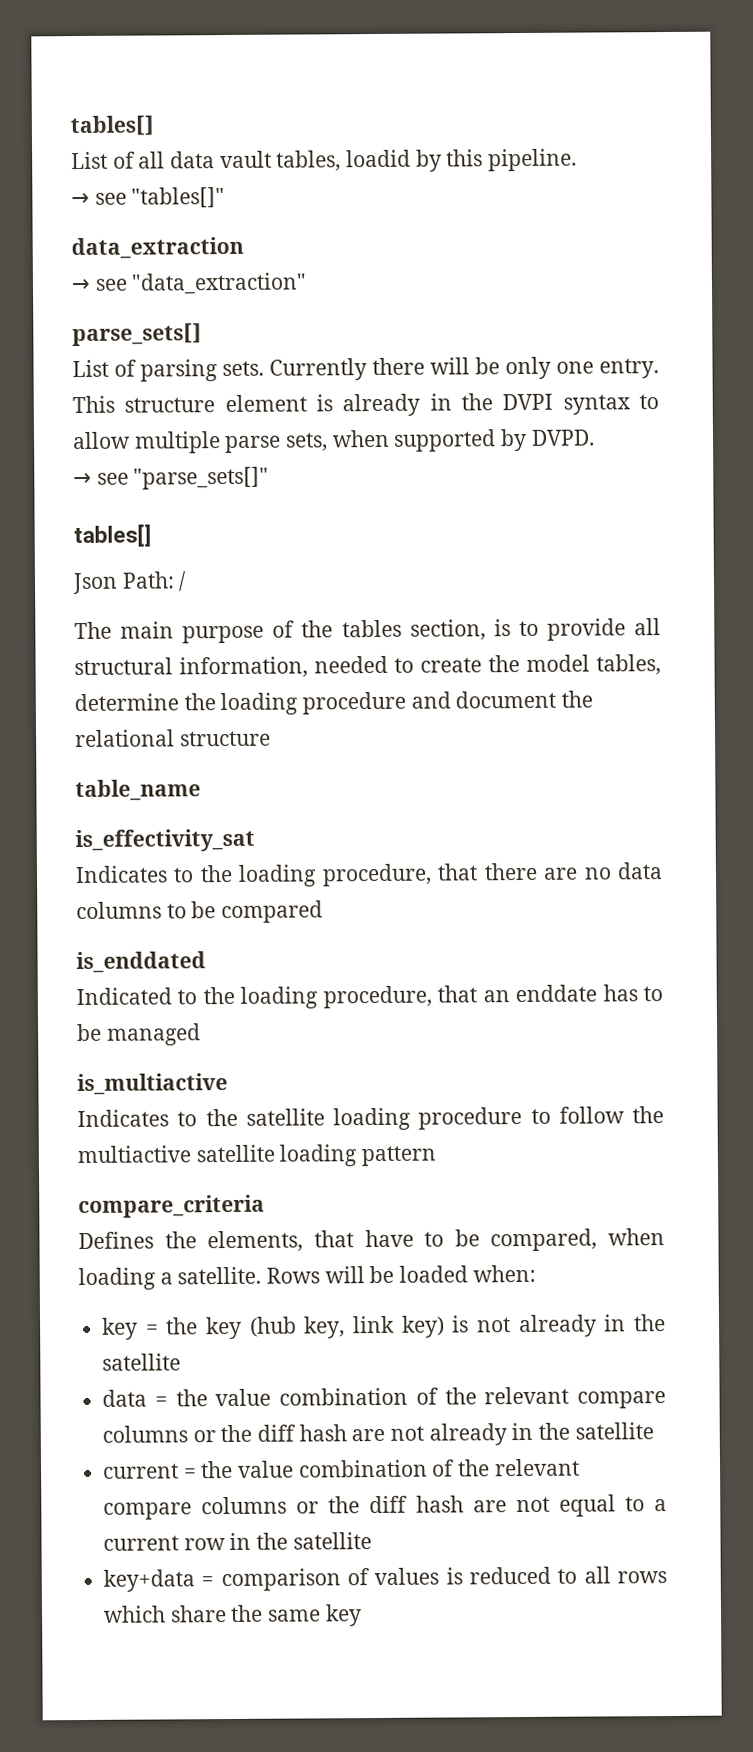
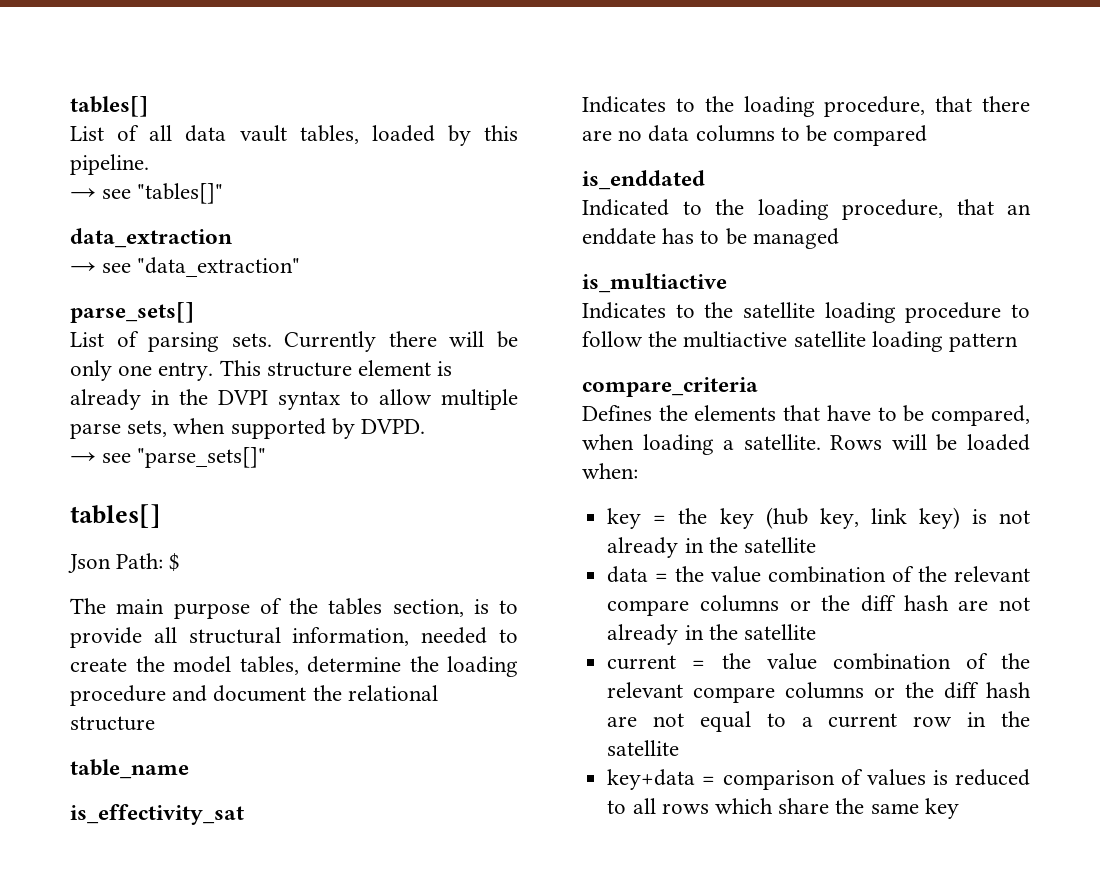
[346,149,412,168] loadid -> [371,125,435,142] loaded
[178,571,188,592] / -> [169,553,181,572] $
[207,1230,304,1253] elements, -> [694,405,777,421] elements

